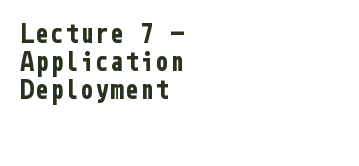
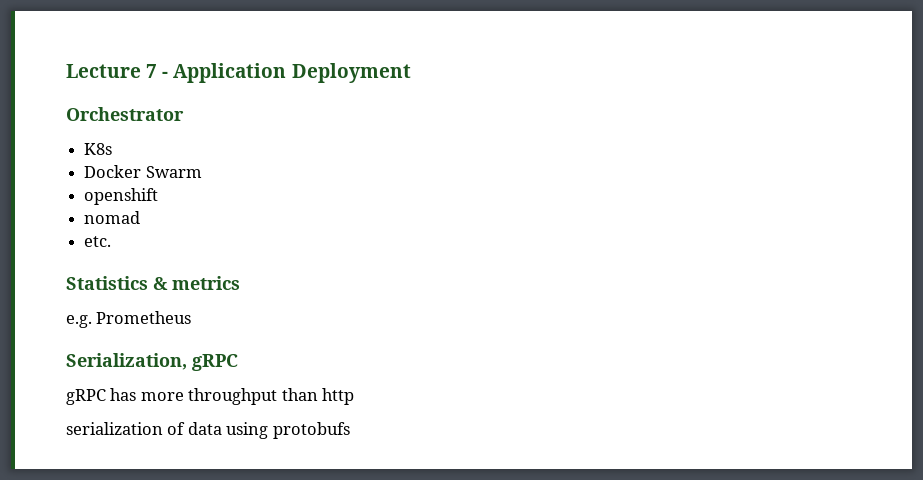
(169, 92) none -> [66,107,184,121] [84,143,113,155] [84,165,202,178] [84,188,159,205] [84,211,141,224] [84,236,112,247] [66,276,240,290] [66,311,192,328] [66,353,238,371] [66,388,355,405] [66,422,350,439] // Orchestrator // K8s // Docker Swarm // openshift // nomad // etc. // Statistics & metrics // e.g. Prometheus // Serialization, gRPC // gRPC has more throughput than http // serialization of data using protobufs

